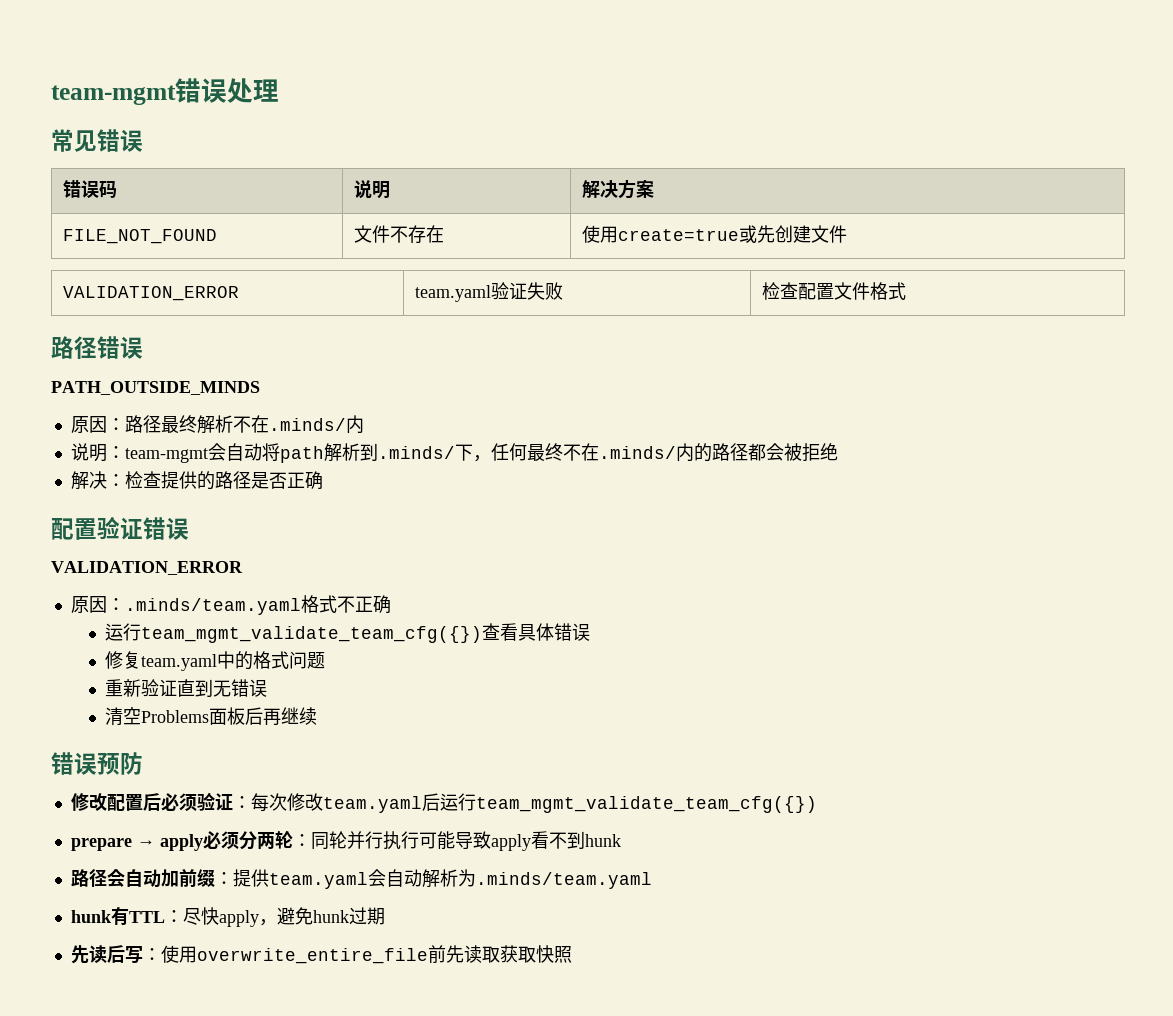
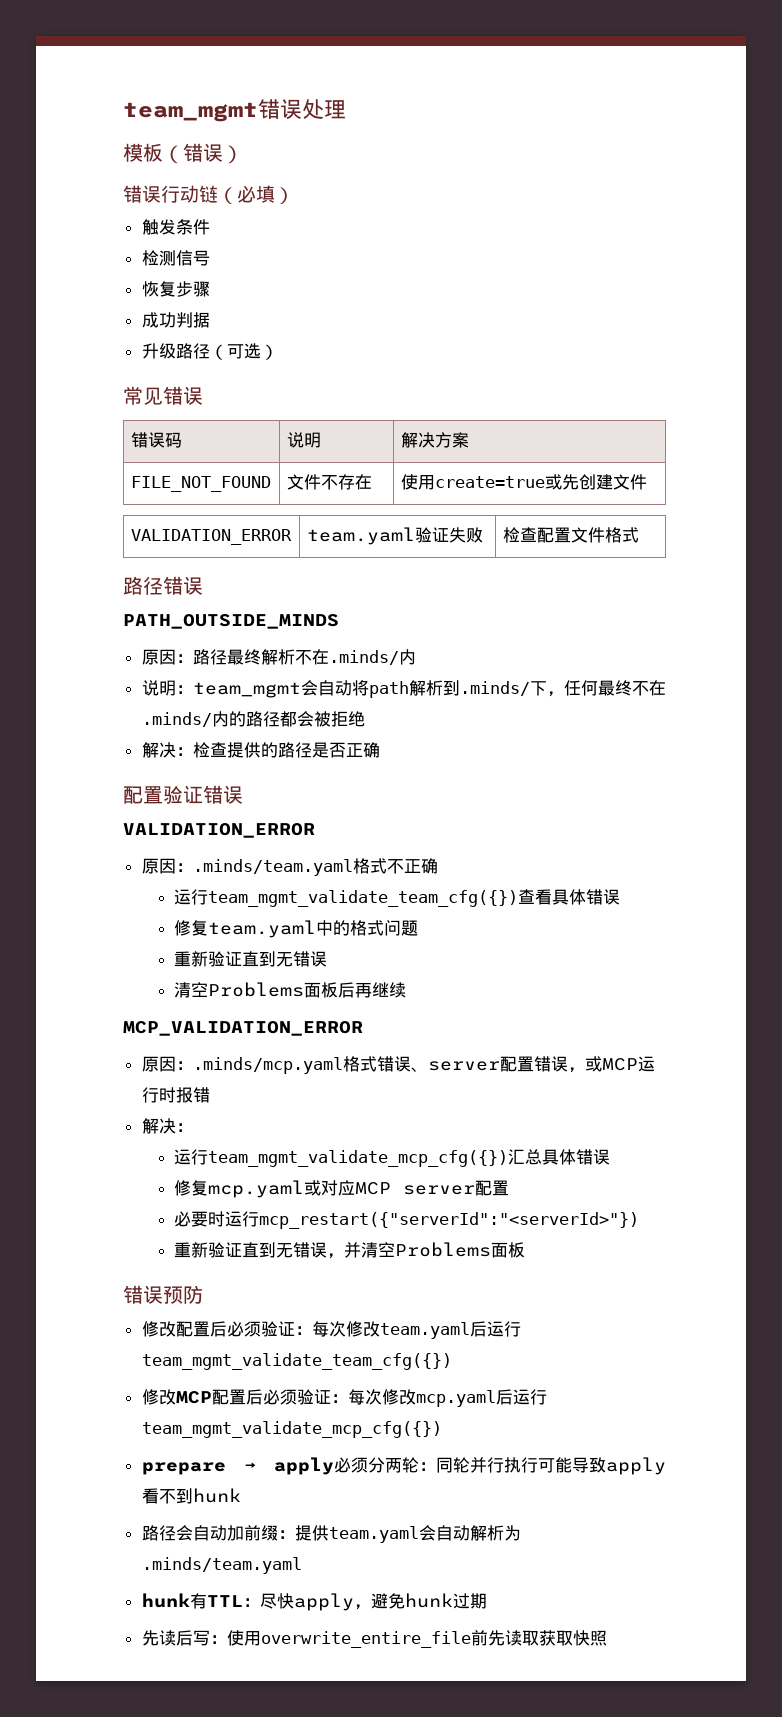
[51,85,176,105] team-mgmt -> [123,102,258,122] team_mgmt
(279, 90) none -> [123,143,243,164] [123,185,294,204] [141,219,210,235] [141,250,210,266] [141,281,210,297] [141,312,210,328] [141,343,278,360] // 模板（错误） // 错误行动链（必填） // 触发条件 // 检测信号 // 恢复步骤 // 成功判据 // 升级路径（可选）
[124,448,208,463] team-mgmt -> [192,682,301,698] team_mgmt
(318, 716) none -> [123,1021,363,1036] [141,1056,655,1074] [141,1087,210,1103] [141,1118,193,1134] [174,1149,611,1167] [174,1180,510,1198] [174,1211,640,1229] [174,1242,526,1259] // MCP_VALIDATION_ERROR // 原因：.minds/mcp.yaml格式错误、server配置错误，或MCP运行时报错 // 解决： // 运行team_mgmt_validate_mcp_cfg({})汇总具体错误 // 修复mcp.yaml或对应MCP server配置 // 必要时运行mcp_restart({"serverId":"<serverId>"}) // 重新验证直到无错误，并清空Problems面板
(817, 804) none -> [141,1389,547,1407] [141,1421,442,1438] // 修改MCP配置后必须验证：每次修改mcp.yaml后运行team_mgmt_validate_mcp_cfg({})

